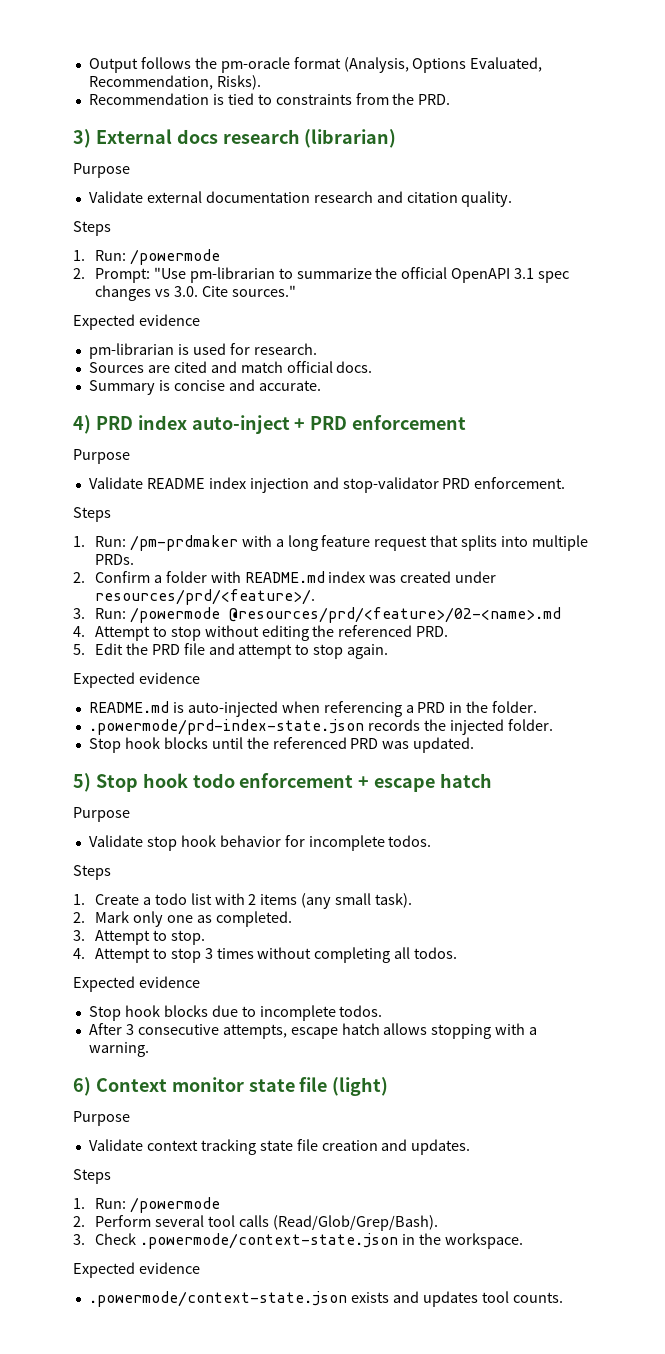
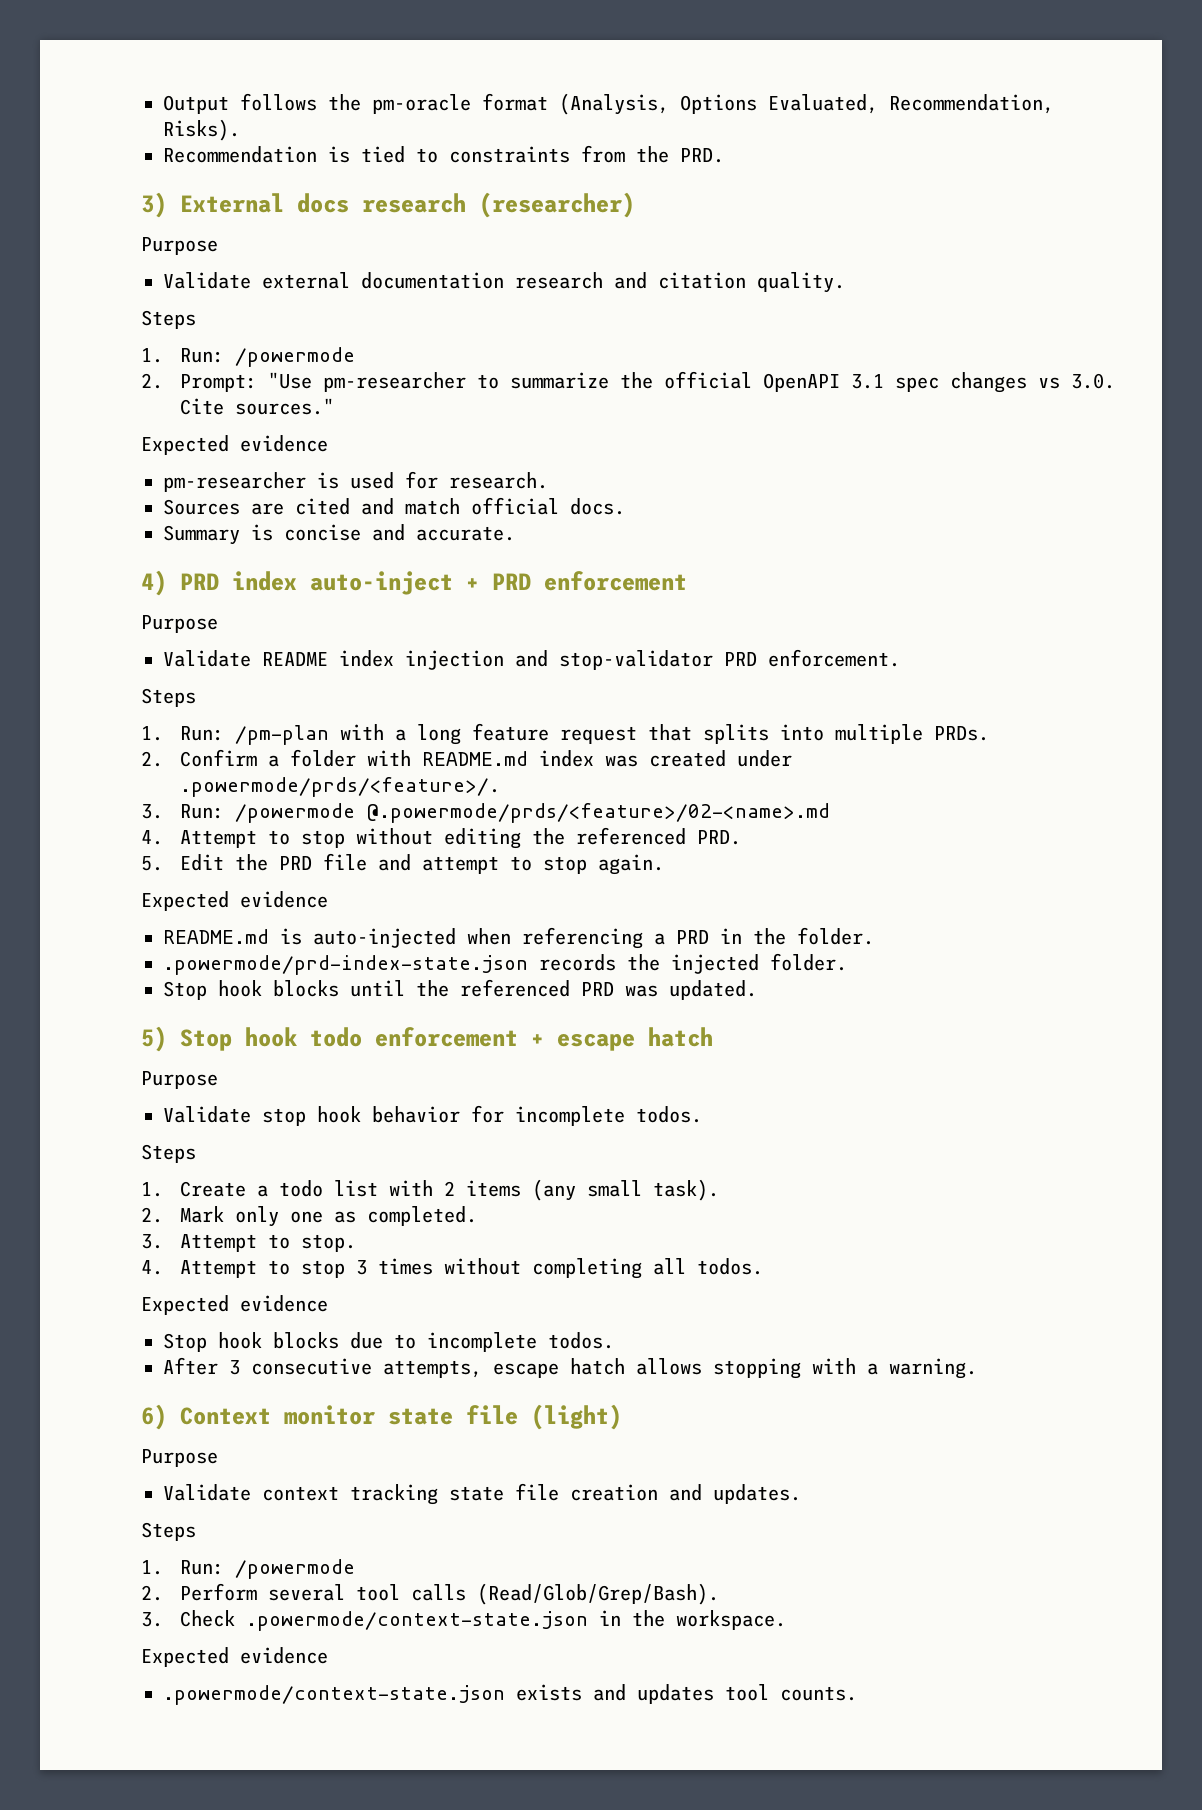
[304,129,397,148] (librarian) -> [479,192,635,218] (researcher)
[189,267,275,283] pm-librarian -> [322,372,466,392] pm-researcher
[88,343,174,359] pm-librarian -> [163,472,306,492] pm-researcher
[129,535,238,551] /pm-prdmaker -> [234,725,329,745] /pm-plan
[94,589,315,605] resources/prd/<feature>/. -> [179,777,500,797] .powermode/prds/<feature>/.
[228,607,561,623] @resources/prd/<feature>/02-<name>.md -> [366,803,830,823] @.powermode/prds/<feature>/02-<name>.md

